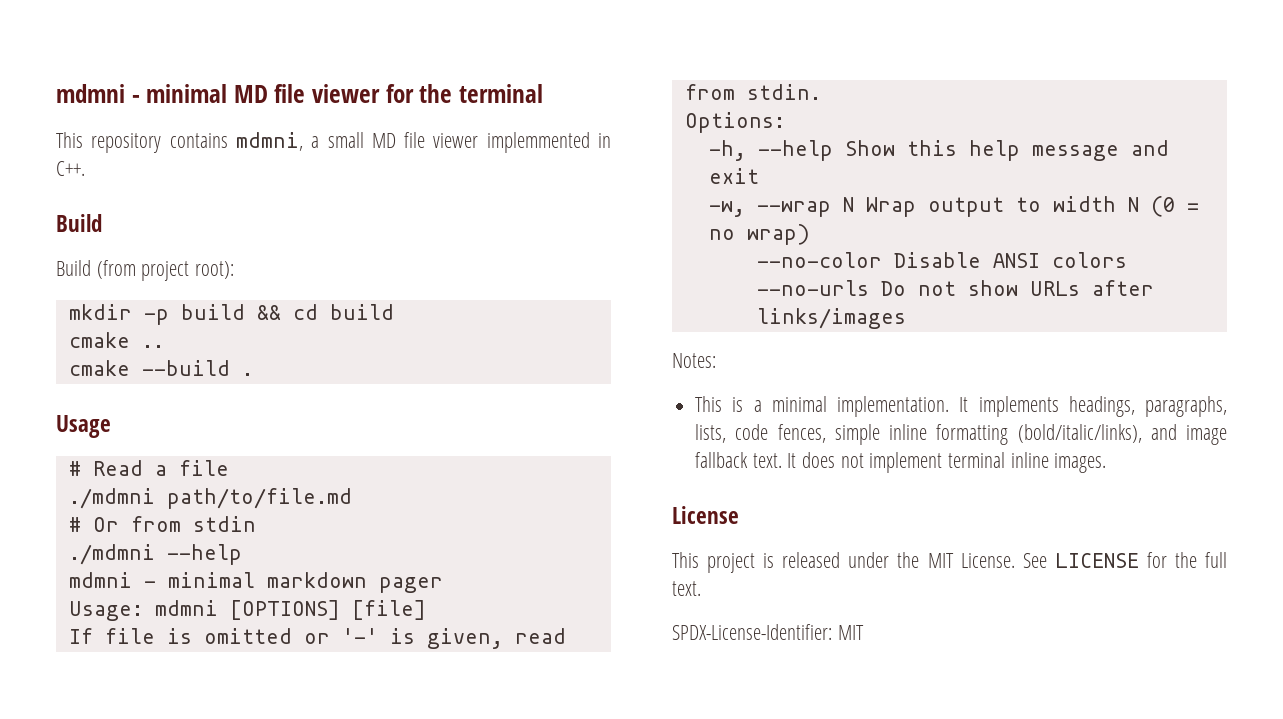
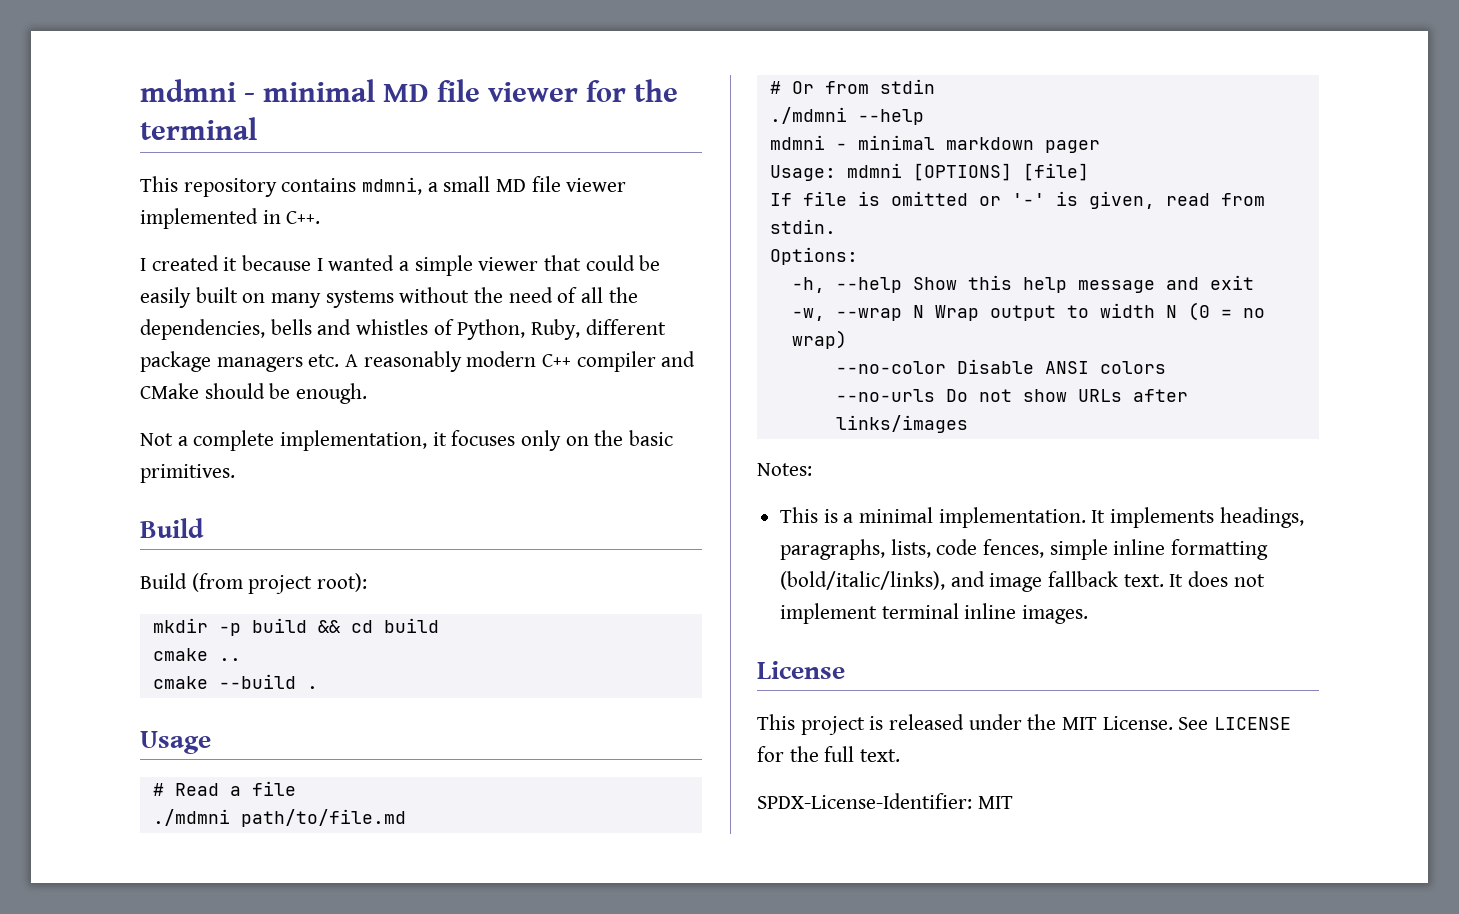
[486,132,590,153] implemmented -> [140,208,258,229] implemented
(85, 168) none -> [140,255,661,276] [140,287,638,308] [140,319,666,340] [140,351,696,372] [140,383,368,404] [140,430,674,451] [140,464,235,483] // I created it because I wanted a simple viewer that could be easily built on many systems without the need of all the dependencies, bells and whistles of Python, Ruby, different package managers etc. A reasonably modern C++ compiler and CMake should be enough. // Not a complete implementation, it focuses only on the basic primitives.

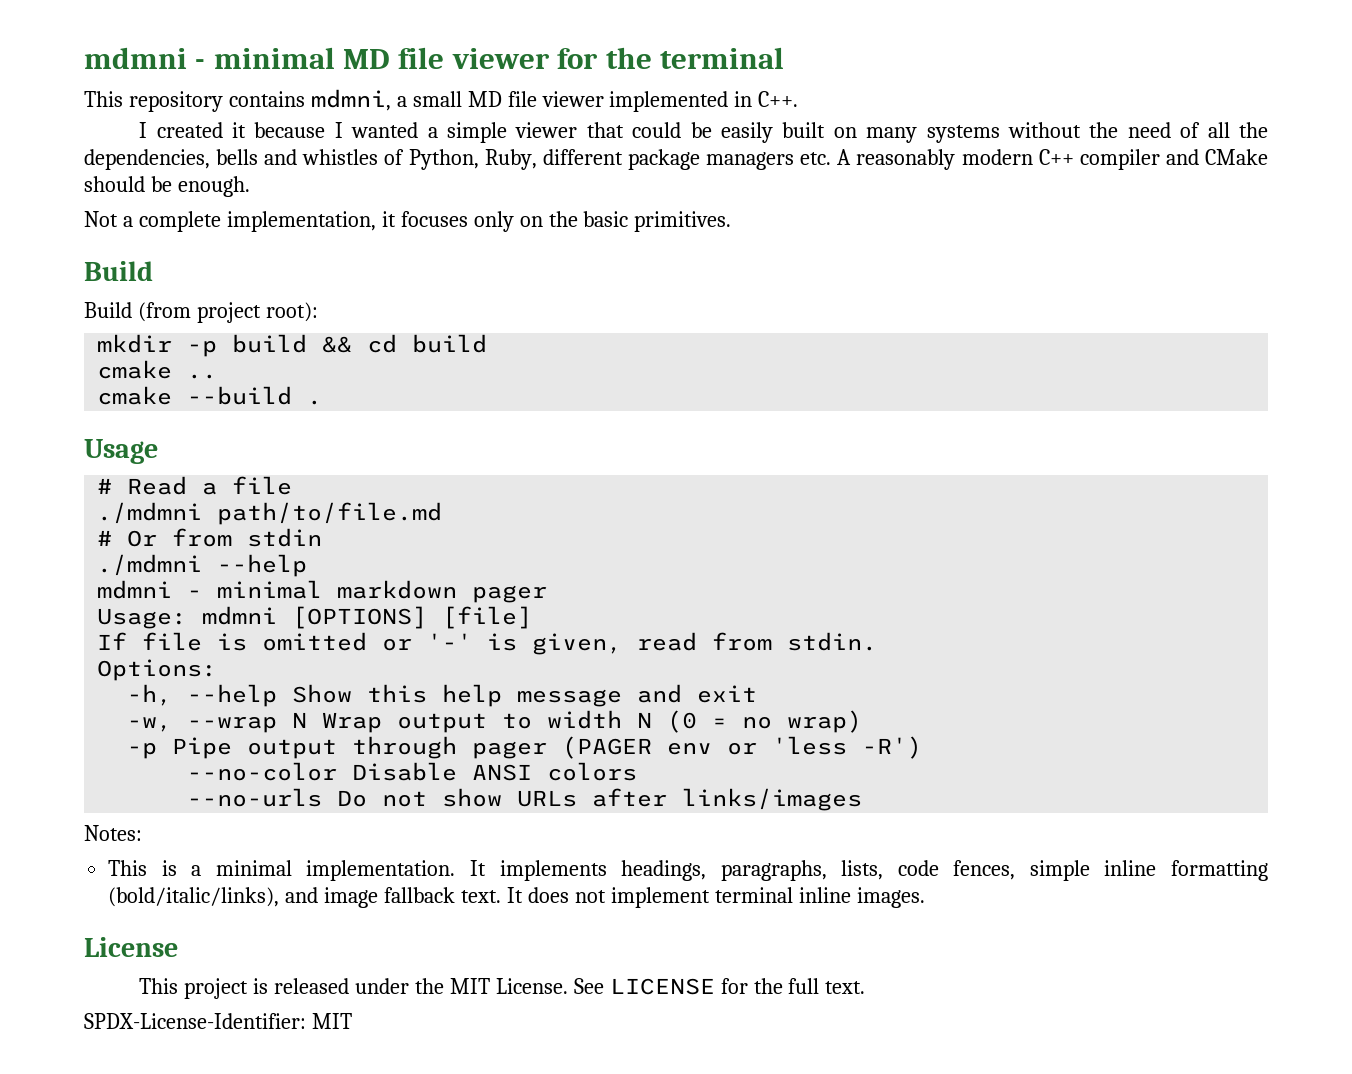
(847, 339) none -> [127,736,923,759] // -p Pipe output through pager (PAGER env or 'less -R')

